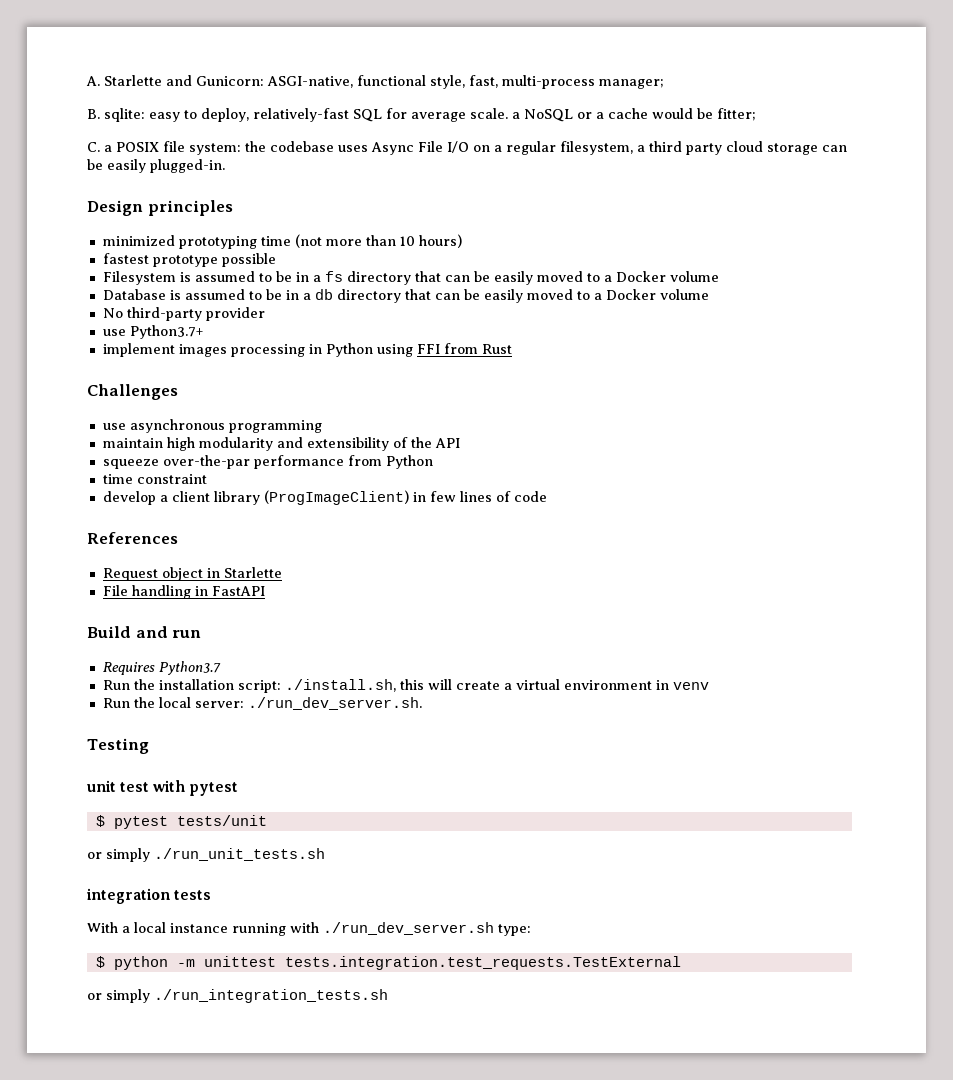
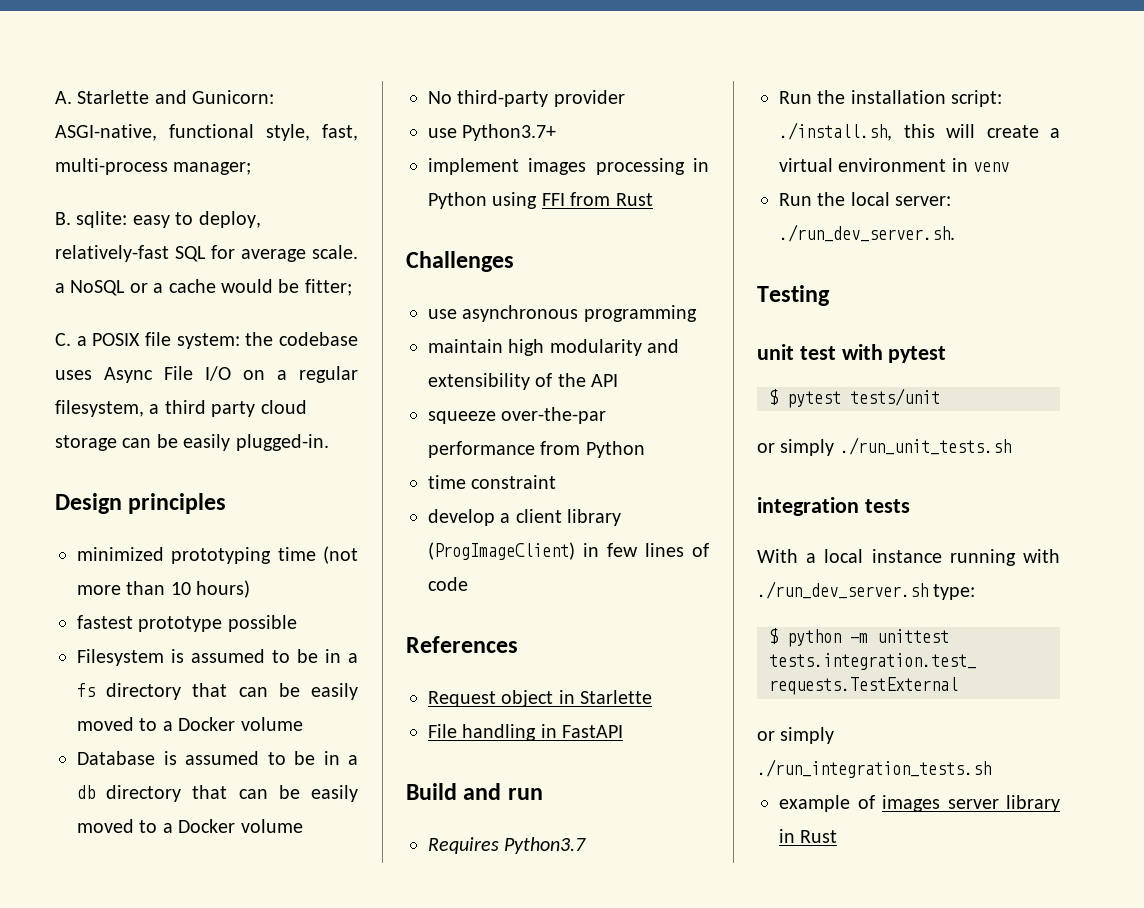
(388, 996) none -> [779,795,1060,812] [779,829,838,843] // example of images server library in Rust

